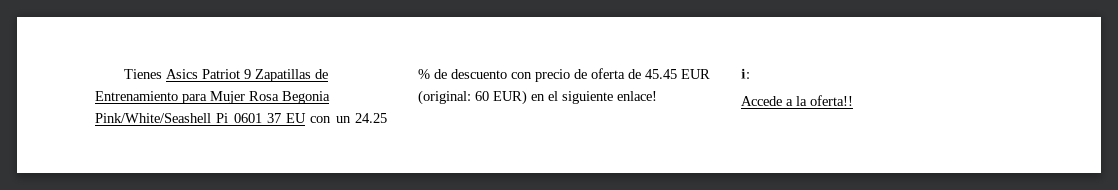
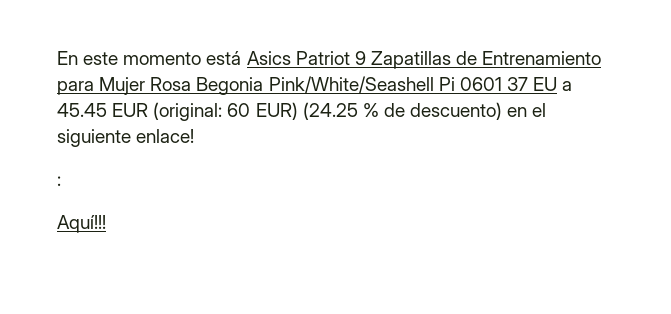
[124,69,163,79] Tienes -> [57,51,242,65] En este momento está
[310,113,387,123] [418,68,641,82] con un 24.25 % de descuento con precio de oferta de -> [562,81,573,91] a
(527, 97) none -> [302,102,503,120] (24.25 % de descuento)
[741,68,750,79] [741,95,853,106] ℹ: // Accede a la oferta!! -> [57,176,61,186] [57,215,106,233] : // Aquí!!!

